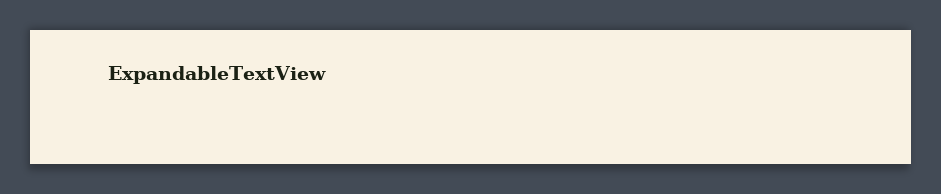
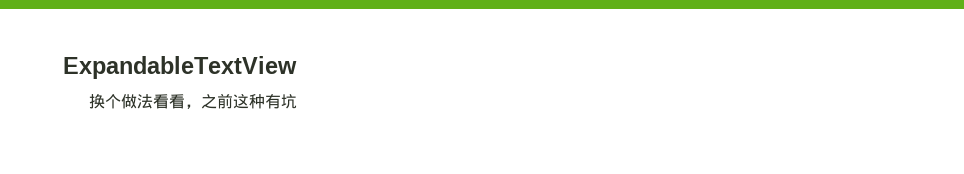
(326, 75) none -> [89,93,298,109] // 换个做法看看，之前这种有坑

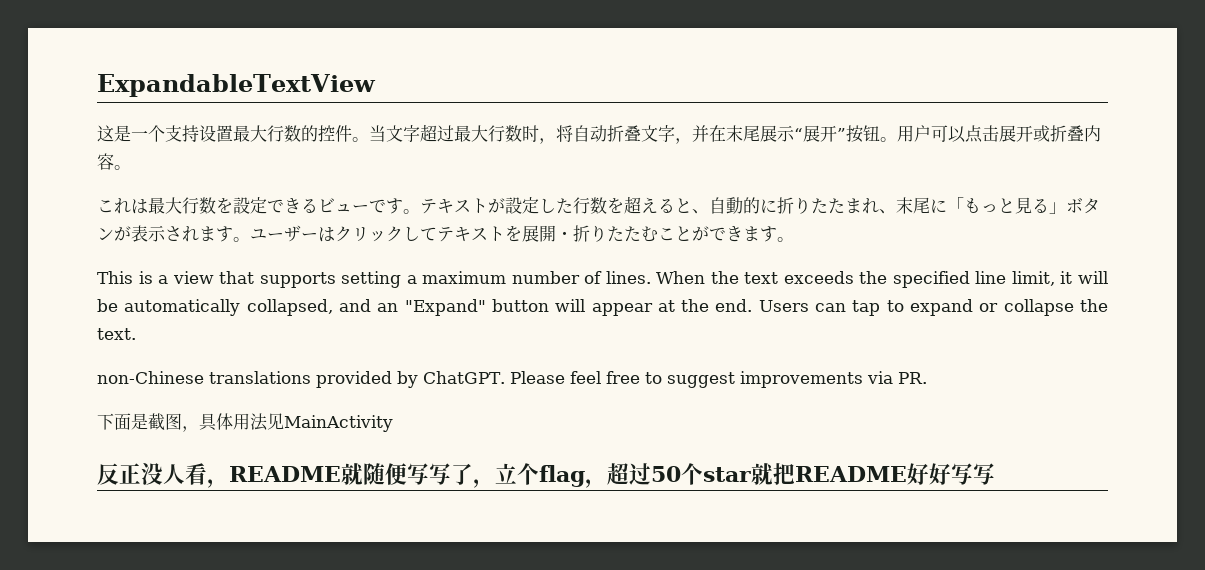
[89,93,298,109] 换个做法看看，之前这种有坑 -> [97,124,1101,144] [97,153,131,170] [97,196,1100,214] [97,225,794,242] [97,271,1108,288] [97,299,1108,316] [97,328,136,340] [97,371,927,388] [97,413,393,432] [97,463,995,488] 这是一个支持设置最大行数的控件。当文字超过最大行数时，将自动折叠文字，并在末尾展示“展开”按钮。用户可以点击展开或折叠内容。 // これは最大行数を設定できるビューです。テキストが設定した行数を超えると、自動的に折りたたまれ、末尾に「もっと見る」ボタンが表示されます。ユーザーはクリックしてテキストを展開・折りたたむことができます。 // This is a view that supports setting a maximum number of lines. When the text exceeds the specified line limit, it will be automatically collapsed, and an "Expand" button will appear at the end. Users can tap to expand or collapse the text. // non-Chinese translations provided by ChatGPT. Please feel free to suggest improvements via PR. // 下面是截图，具体用法见MainActivity // 反正没人看，README就随便写写了，立个flag，超过50个star就把README好好写写

